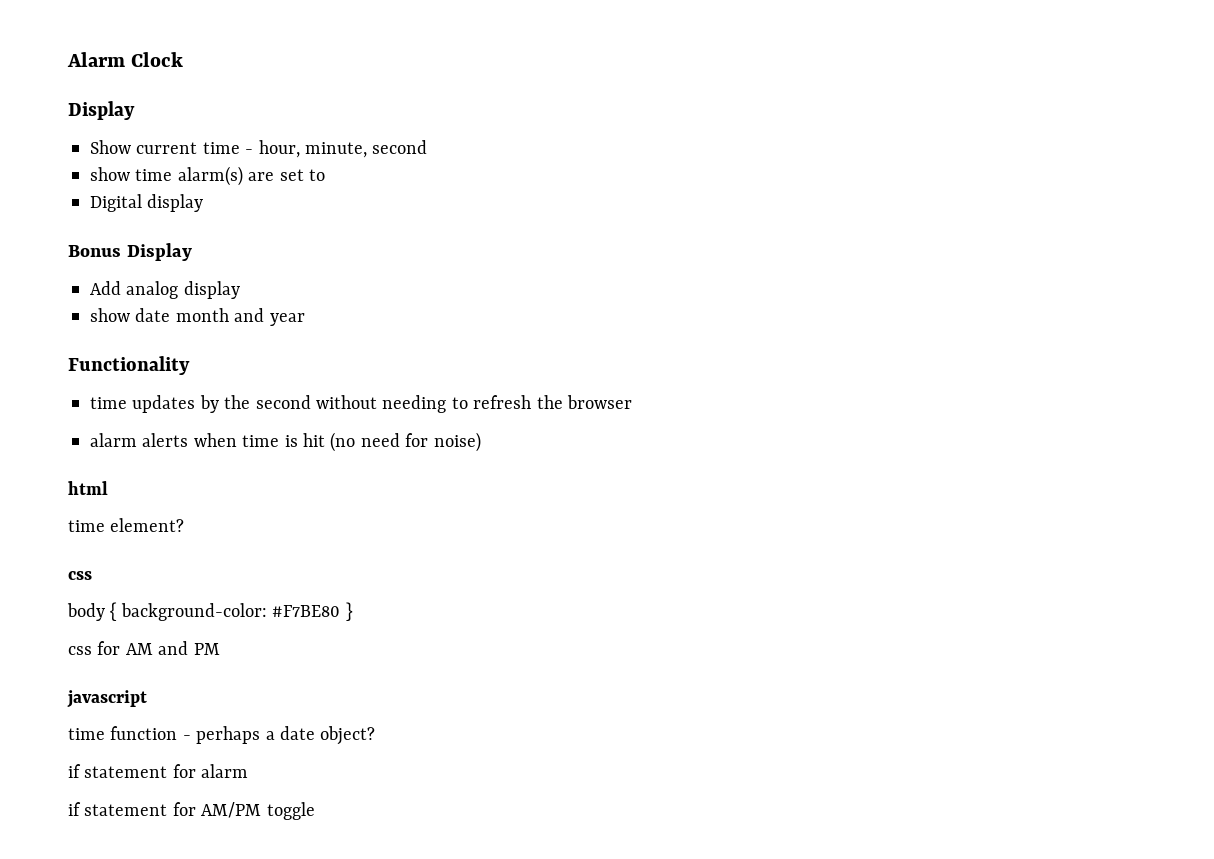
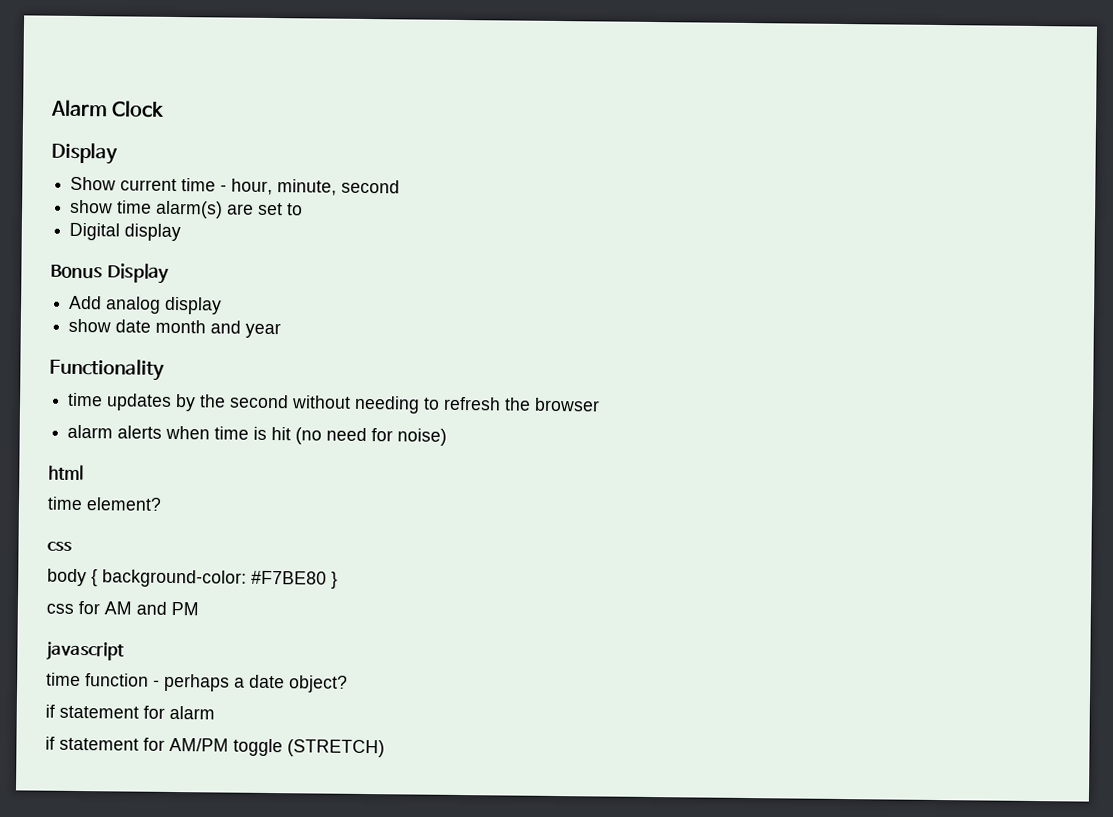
(315, 811) none -> [287,739,385,758] (STRETCH)

